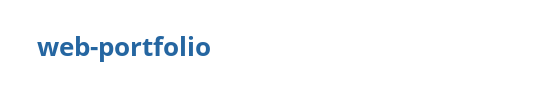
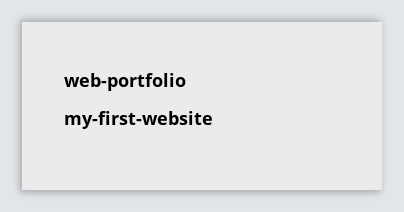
(211, 49) none -> [64,111,213,129] // my-first-website

